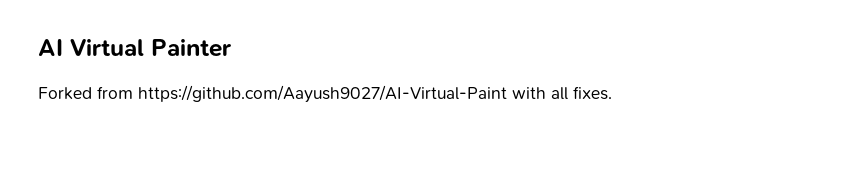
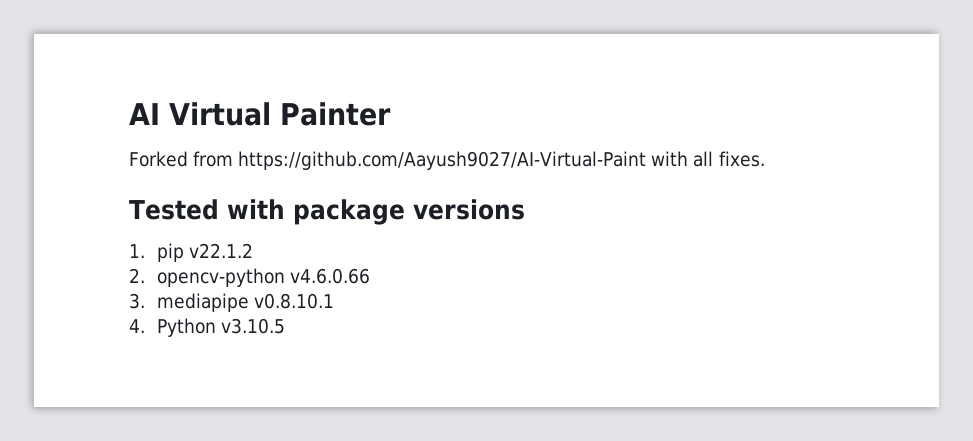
(612, 93) none -> [129,199,525,225] [129,243,254,262] [129,268,371,287] [129,293,335,312] [129,318,286,337] // Tested with package versions // 1. pip v22.1.2 // 2. opencv-python v4.6.0.66 // 3. mediapipe v0.8.10.1 // 4. Python v3.10.5

